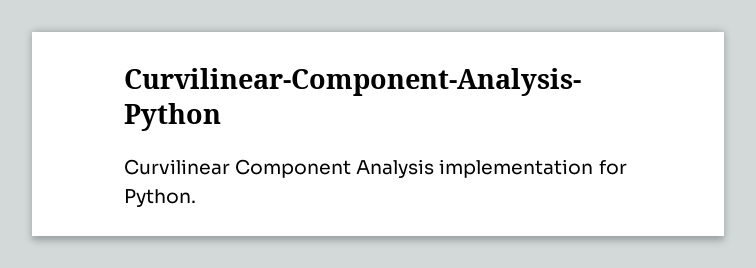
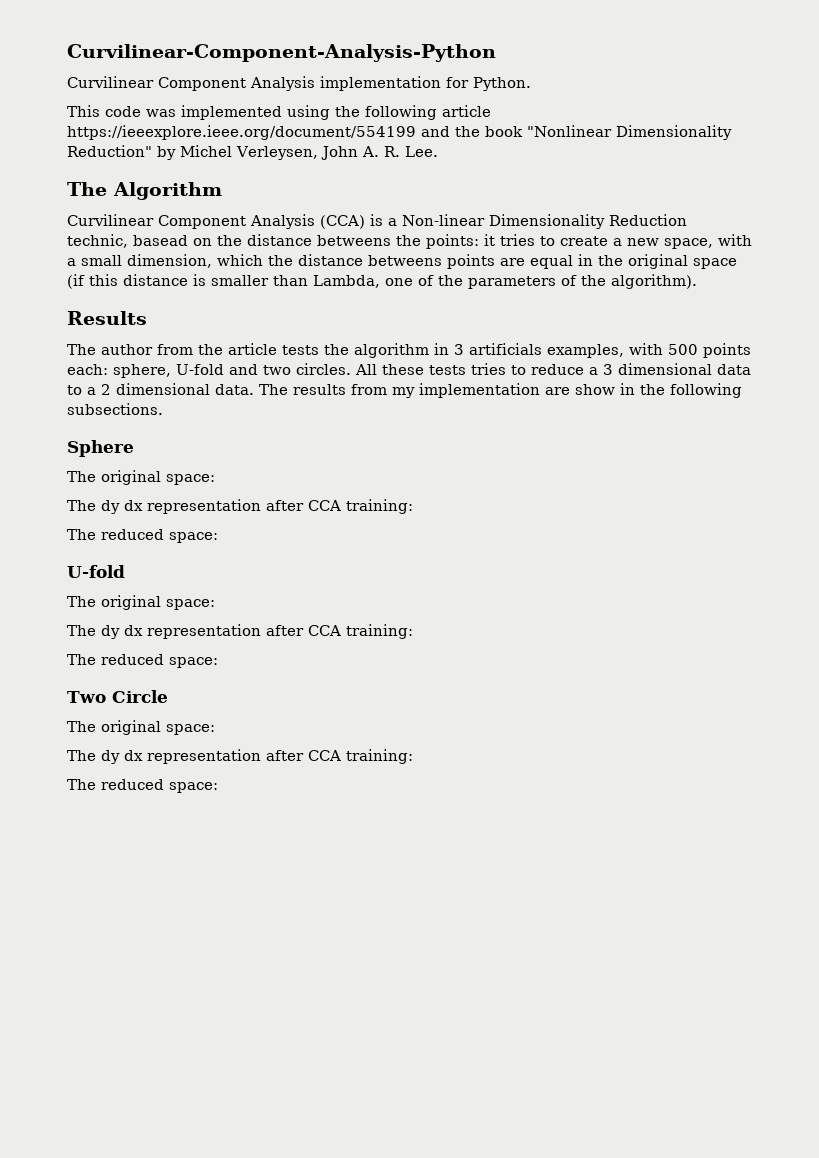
(196, 198) none -> [67,105,491,120] [67,125,732,140] [67,145,438,160] [67,182,222,200] [67,214,687,229] [67,234,752,249] [67,254,737,269] [67,274,697,289] [67,311,147,325] [67,343,751,358] [67,363,751,378] [67,383,742,398] [67,403,163,415] [67,440,134,457] [67,470,215,485] [67,499,413,514] [67,529,218,543] [67,565,125,578] [67,595,215,610] [67,624,413,639] [67,654,218,668] [67,690,168,703] [67,720,215,735] [67,749,413,764] [67,779,218,793] // This code was implemented using the following article https://ieeexplore.ieee.org/document/554199 and the book "Nonlinear Dimensionality Reduction" by Michel Verleysen, John A. R. Lee. // The Algorithm // Curvilinear Component Analysis (CCA) is a Non-linear Dimensionality Reduction technic, basead on the distance betweens the points: it tries to create a new space, with a small dimension, which the distance betweens points are equal in the original space (if this distance is smaller than Lambda, one of the parameters of the algorithm). // Results // The author from the article tests the algorithm in 3 artificials examples, with 500 points each: sphere, U-fold and two circles. All these tests tries to reduce a 3 dimensional data to a 2 dimensional data. The results from my implementation are show in the following subsections. // Sphere // The original space: // The dy dx representation after CCA training: // The reduced space: // U-fold // The original space: // The dy dx representation after CCA training: // The reduced space: // Two Circle // The original space: // The dy dx representation after CCA training: // The reduced space:

